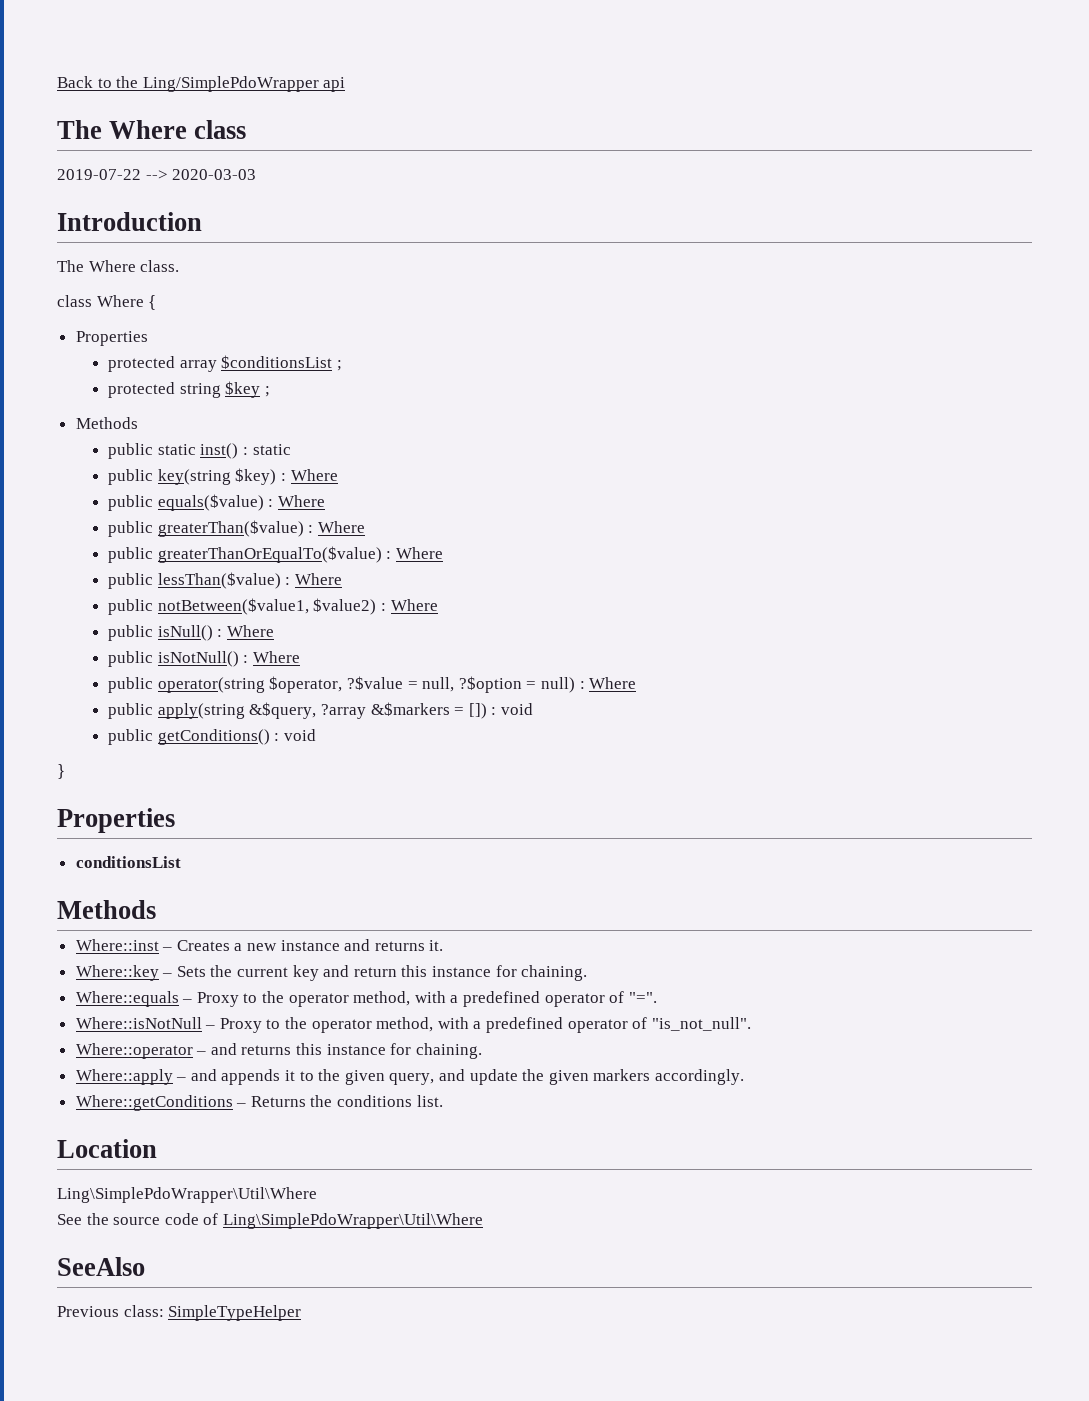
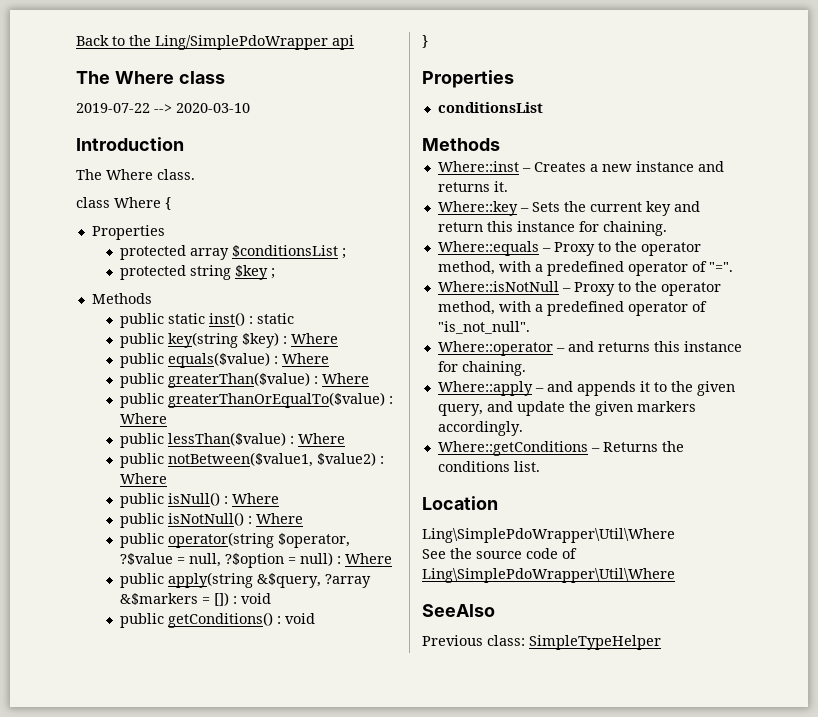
[172,169,257,180] 2020-03-03 -> [176,103,250,113] 2020-03-10

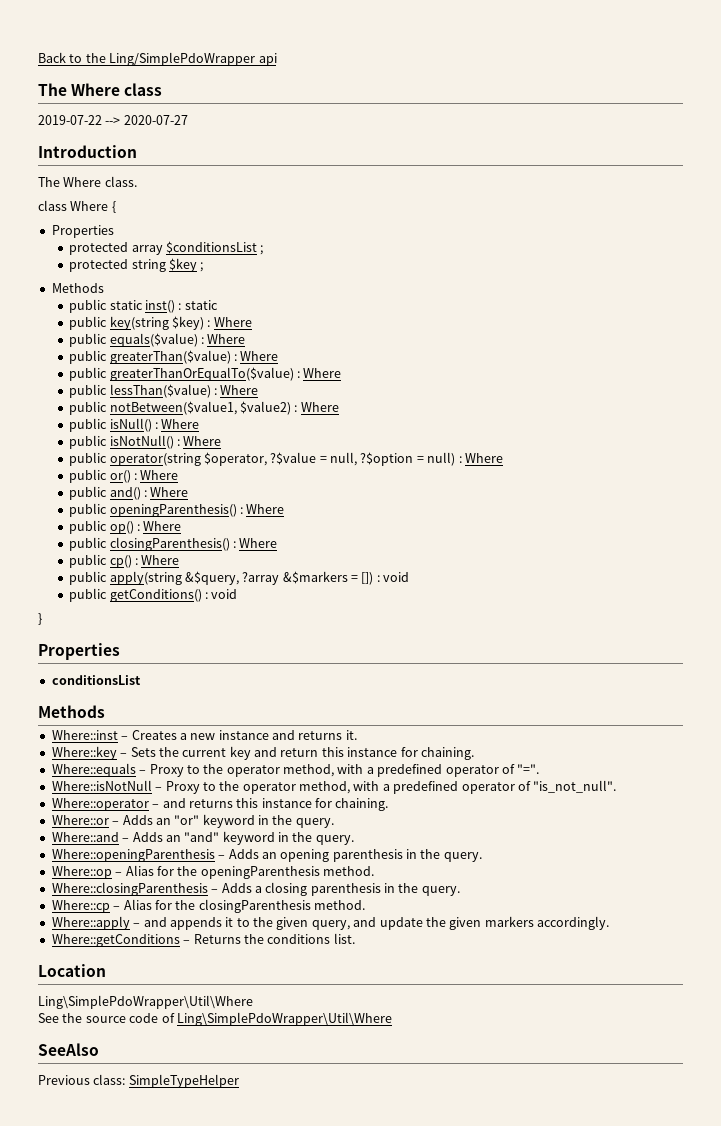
[176,103,250,113] 2020-03-10 -> [123,115,188,125] 2020-07-27
(393, 558) none -> [69,469,179,483] [69,486,189,500] [69,503,285,517] [69,520,182,534] [69,537,278,551] [69,554,180,568] // public or() : Where // public and() : Where // public openingParenthesis() : Where // public op() : Where // public closingParenthesis() : Where // public cp() : Where
(526, 368) none -> [51,814,334,828] [51,831,354,845] [51,849,482,862] [51,865,374,879] [51,882,460,896] [51,899,365,913] // Where::or – Adds an "or" keyword in the query. // Where::and – Adds an "and" keyword in the query. // Where::openingParenthesis – Adds an opening parenthesis in the query. // Where::op – Alias for the openingParenthesis method. // Where::closingParenthesis – Adds a closing parenthesis in the query. // Where::cp – Alias for the closingParenthesis method.

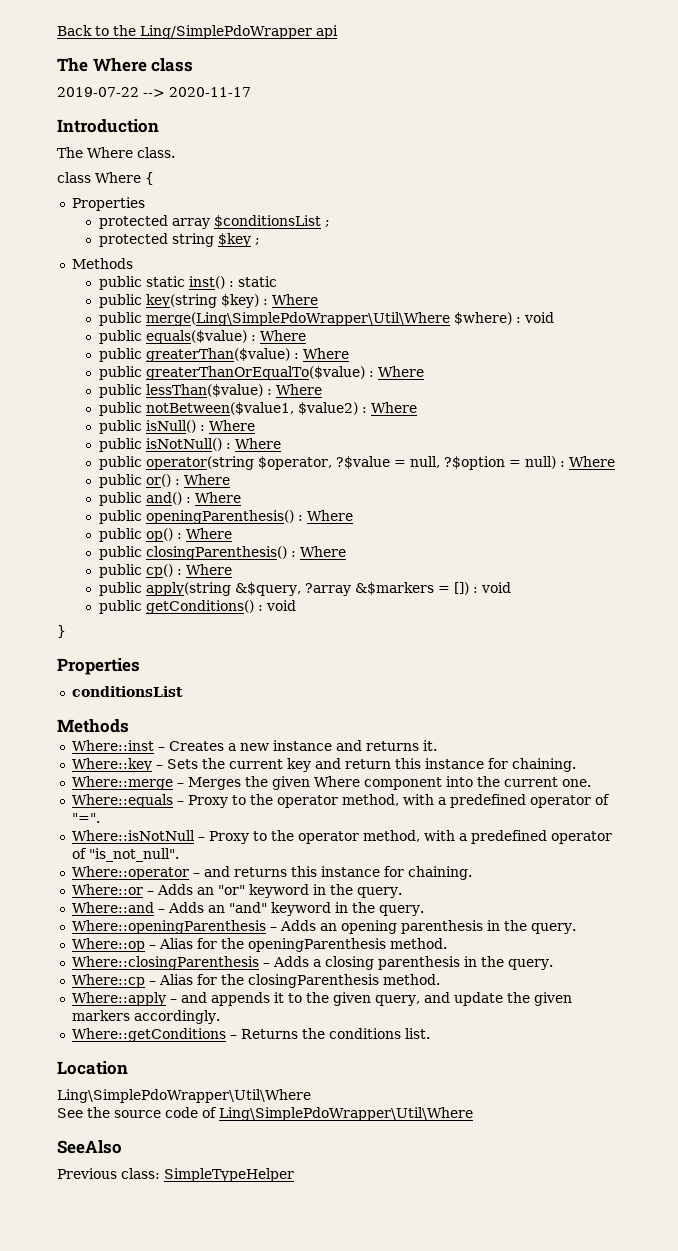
[123,115,188,125] 2020-07-27 -> [169,87,251,97] 2020-11-17
(252, 322) none -> [98,312,554,326] // public merge(Ling\SimplePdoWrapper\Util\Where $where) : void
(474, 753) none -> [71,776,591,790] // Where::merge – Merges the given Where component into the current one.

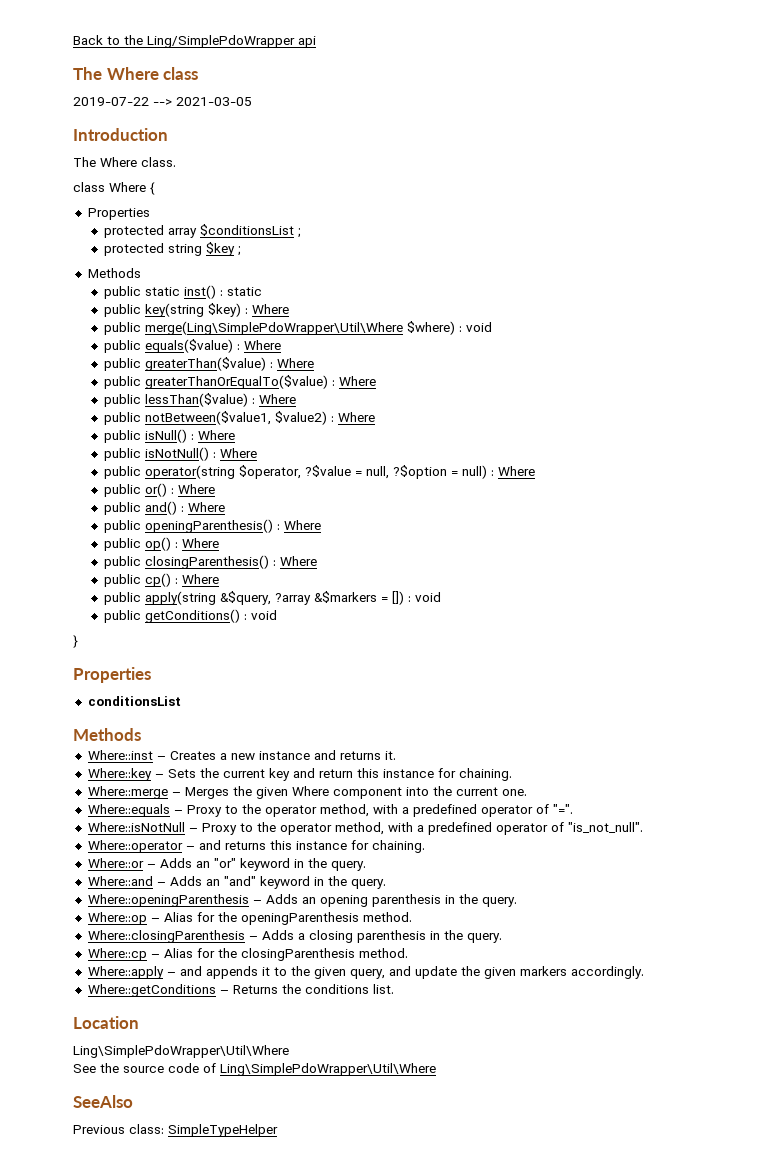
[169,87,251,97] 2020-11-17 -> [176,97,252,106] 2021-03-05

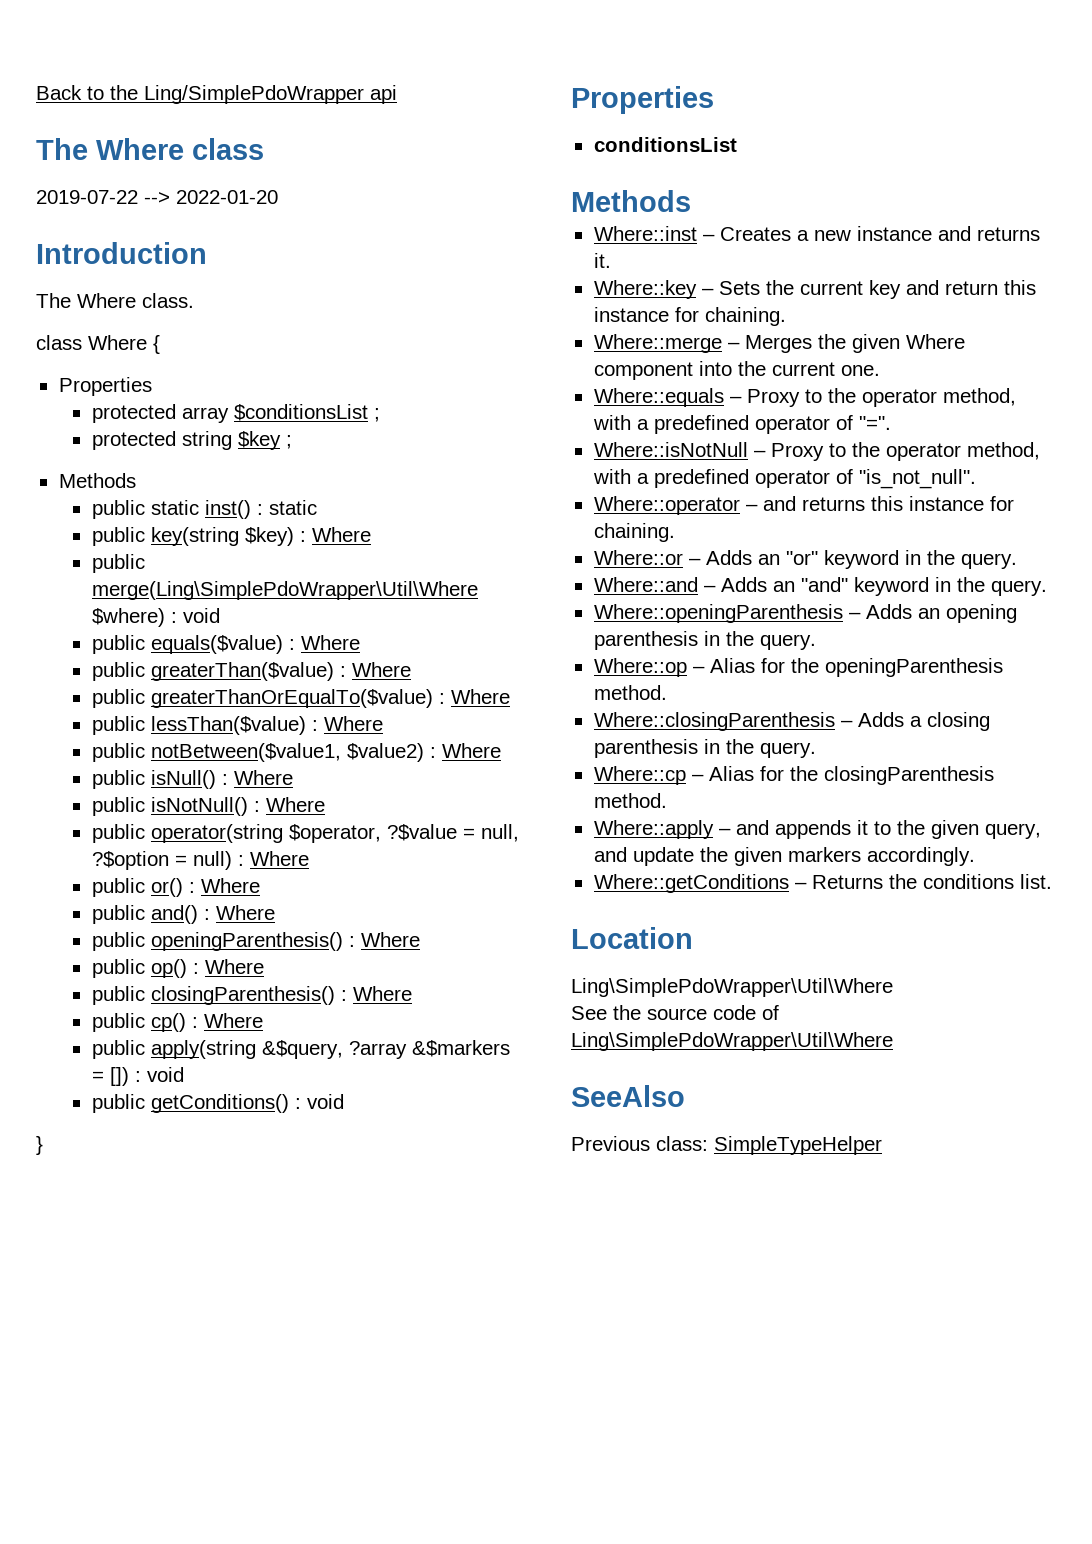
[176,97,252,106] 2021-03-05 -> [176,190,278,204] 2022-01-20

